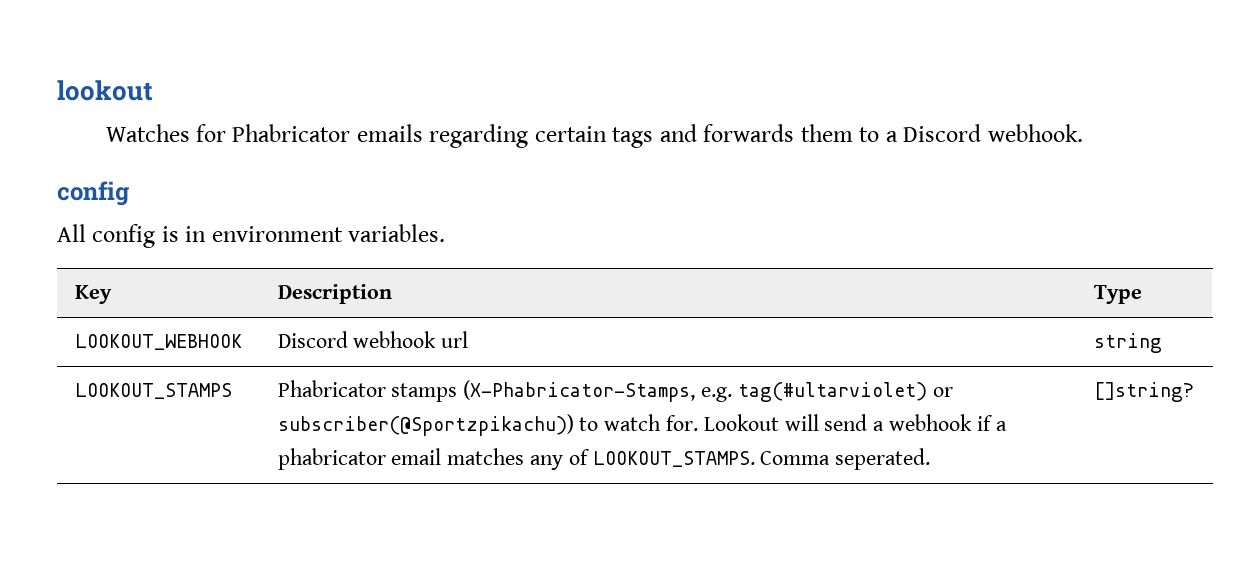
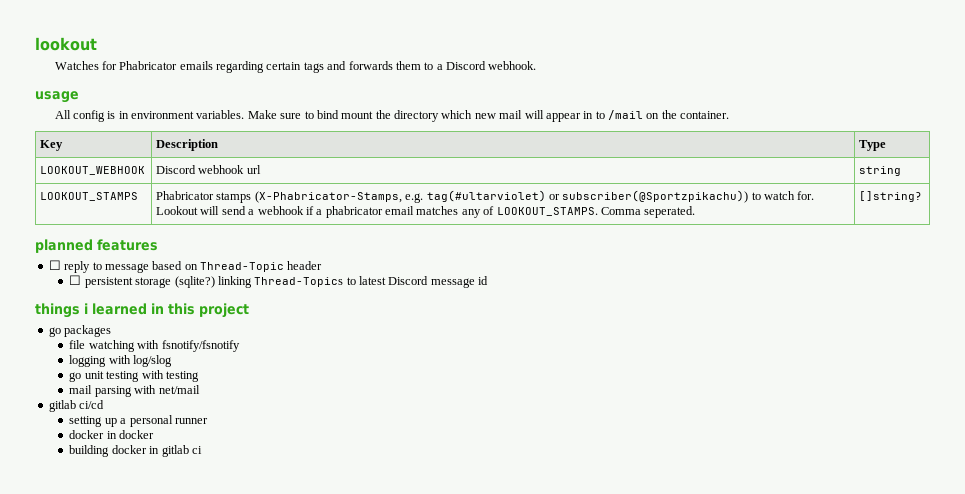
[57,181,129,206] config -> [35,91,79,103] usage
(446, 233) none -> [247,110,730,122] Make sure to bind mount the directory which new mail will appear in to /mail on the container.
(1194, 392) none -> [35,239,158,253] [48,260,323,273] [69,275,489,288] [35,303,249,318] [48,325,112,337] [69,340,240,352] [69,355,173,367] [69,370,199,382] [69,385,200,397] [48,400,105,412] [69,415,208,427] [69,430,155,439] [69,445,202,457] // planned features // ☐ reply to message based on Thread-Topic header // ☐ persistent storage (sqlite?) linking Thread-Topics to latest Discord message id // things i learned in this project // go packages // file watching with fsnotify/fsnotify // logging with log/slog // go unit testing with testing // mail parsing with net/mail // gitlab ci/cd // setting up a personal runner // docker in docker // building docker in gitlab ci

